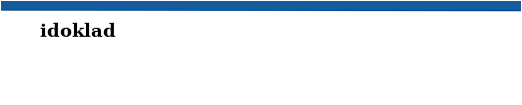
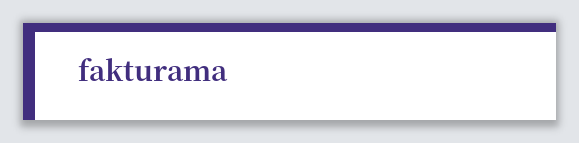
[40,22,117,37] idoklad -> [78,58,228,81] fakturama

